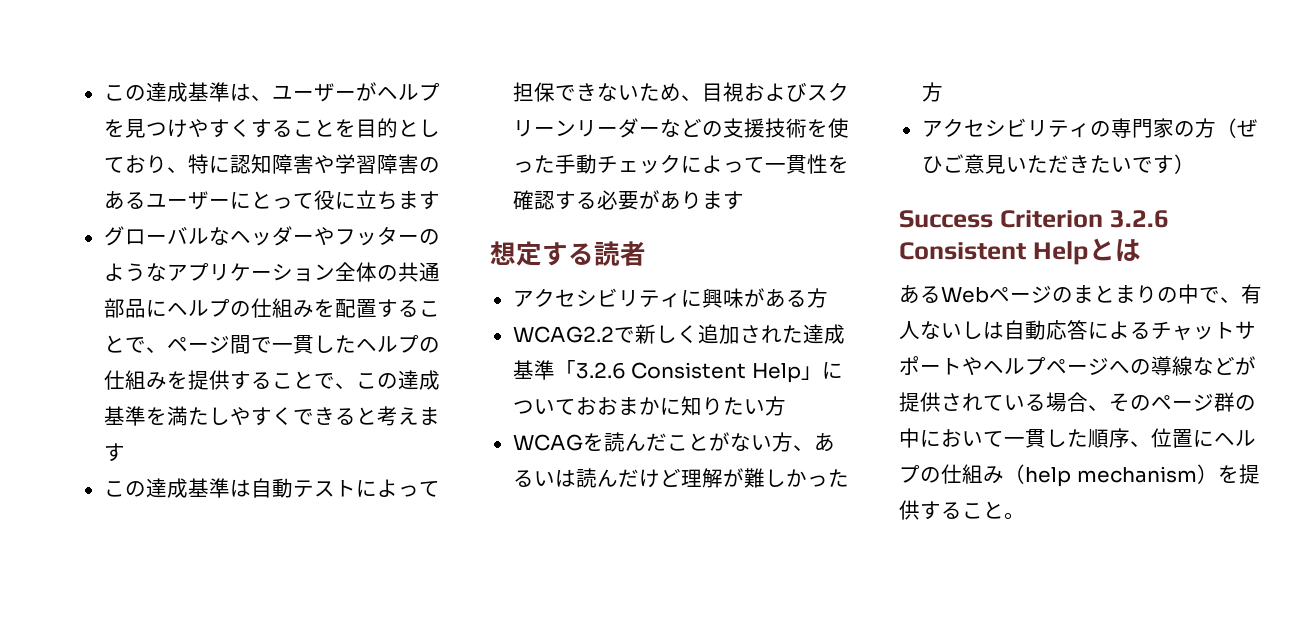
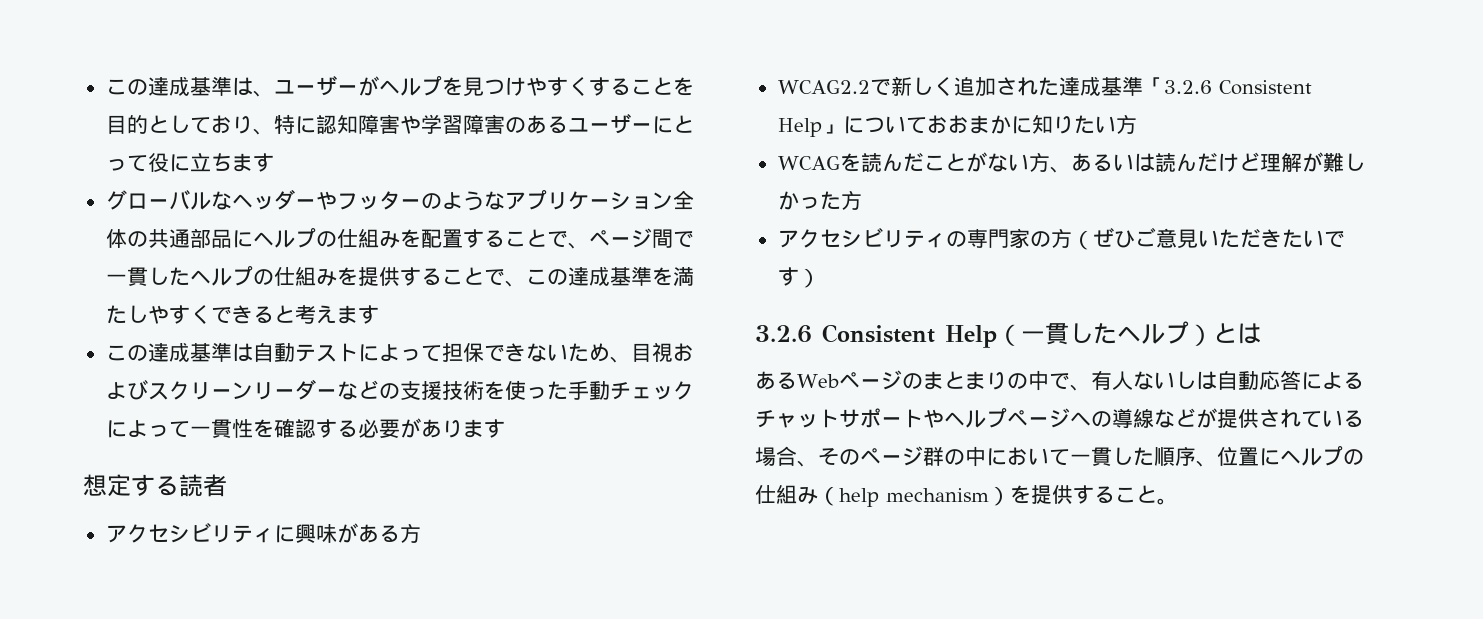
[899,210,1169,228] [899,241,1089,265] Success Criterion 3.2.6 Consistent Help -> [755,321,1213,348] 3.2.6 Consistent Help（一貫したヘルプ）

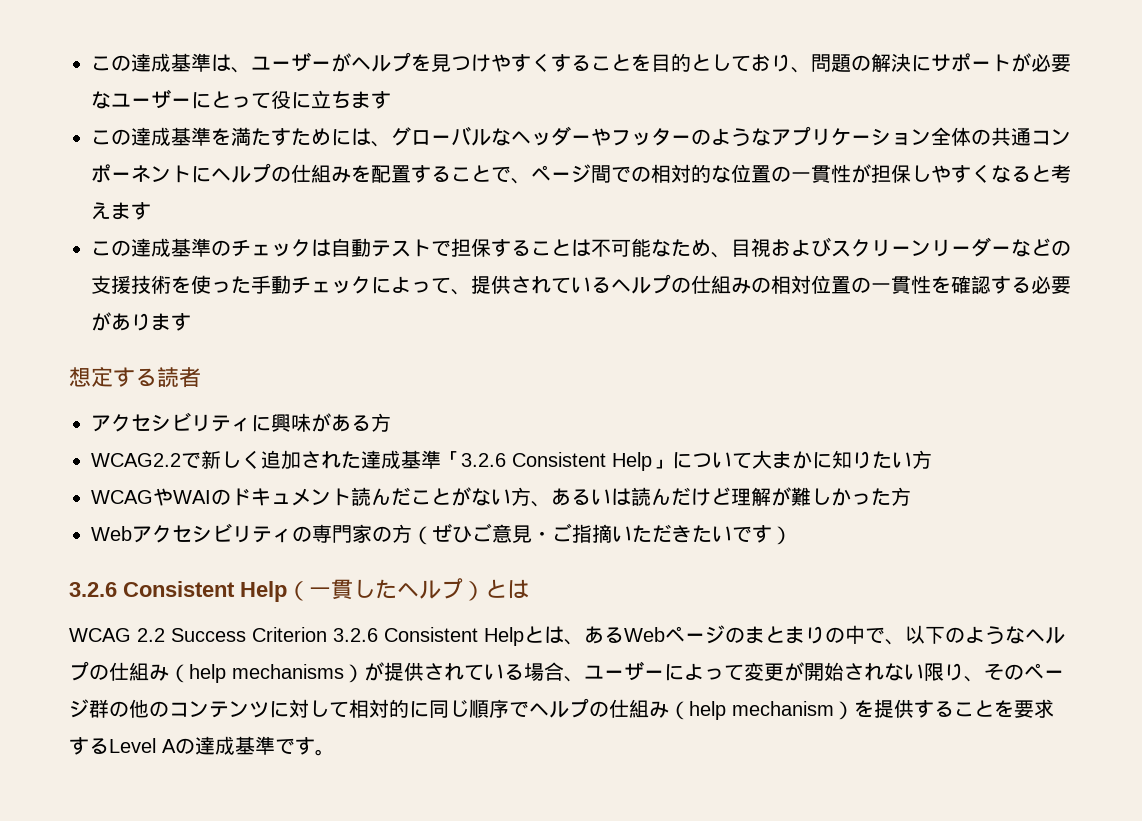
[273,114,568,134] 特に認知障害や学習障害のある -> [811,53,1071,72] [91,91,111,109] 問題の解決にサポートが必要な
(274, 162) none -> [91,127,391,147] この達成基準を満たすためには、
[189,228,232,248] 部品 -> [1031,129,1071,146] [91,164,191,183] コンポーネント
[105,266,694,287] [105,305,127,324] 一貫したヘルプの仕組みを提供することで、この達成基準を満た -> [631,164,911,183] の相対的な位置の一貫性が担保
[210,305,253,324] でき -> [991,165,1011,183] な
(232, 352) none -> [211,239,311,257] のチェック
[357,343,568,362] によって担保できない -> [431,238,671,257] で担保することは不可能な
(190, 429) none -> [451,274,871,295] 、提供されているヘルプの仕組みの相対位置の
[926,115,969,134] おお -> [752,450,772,469] 大
[839,153,861,172] を -> [153,488,351,506] やWAIのドキュメント
(862, 200) none -> [91,526,132,541] Web
(1198, 238) none -> [532,523,612,543] ・ご指摘
(1261, 333) none -> [69,626,584,646] WCAG 2.2 Success Criterion 3.2.6 Consistent Helpとは、
[1090,370,1364,390] [755,408,1196,429] 有人ないしは自動応答によるチャットサポートやヘルプページへの導線など -> [905,625,1065,645] [69,661,364,683] 以下のようなヘルプの仕組み（help mechanisms）
[818,446,1280,467] そのページ群の中において一貫した順序、位置に -> [584,661,1064,682] [69,699,529,718] ユーザーによって変更が開始されない限り、そのページ群の他のコンテンツに対して相対的に同じ順序で
(1157, 494) none -> [994,699,1054,718] [69,736,315,755] を要求するLevel Aの達成基準です

